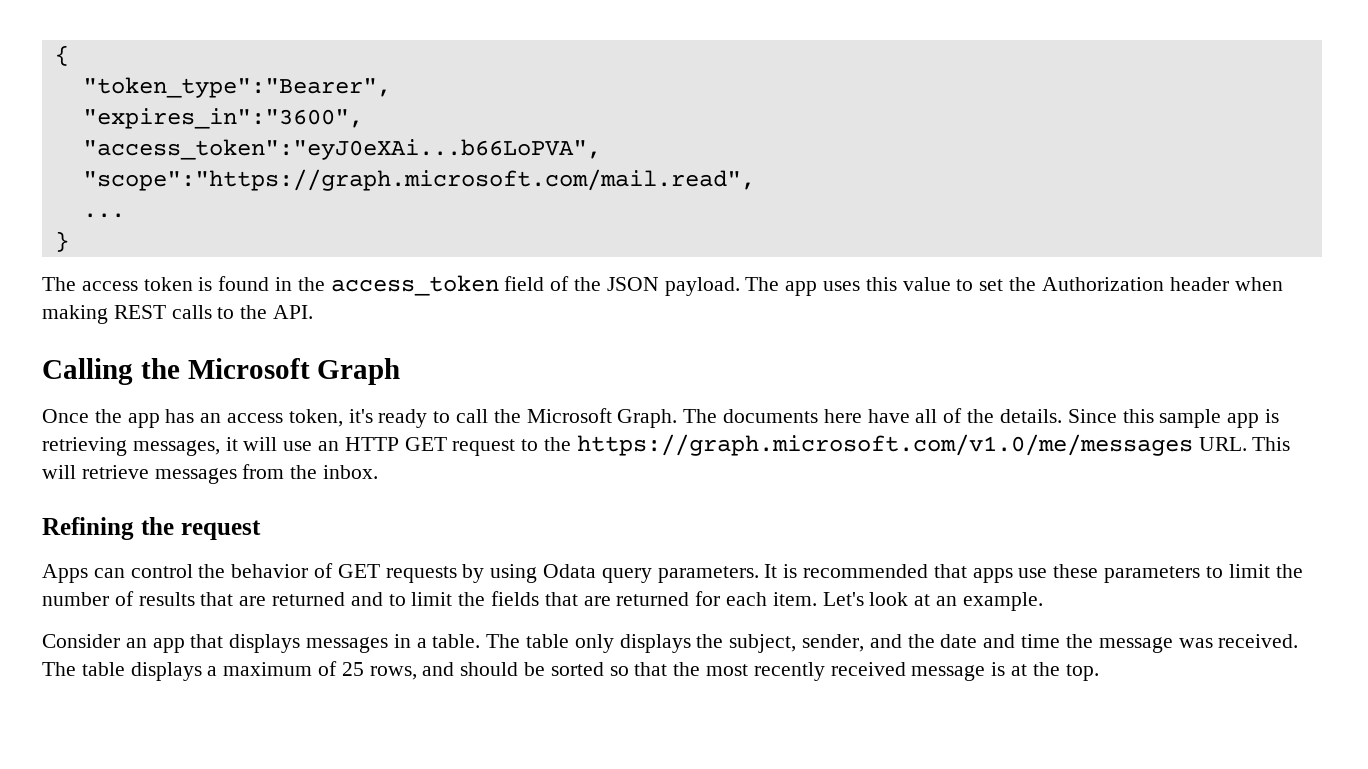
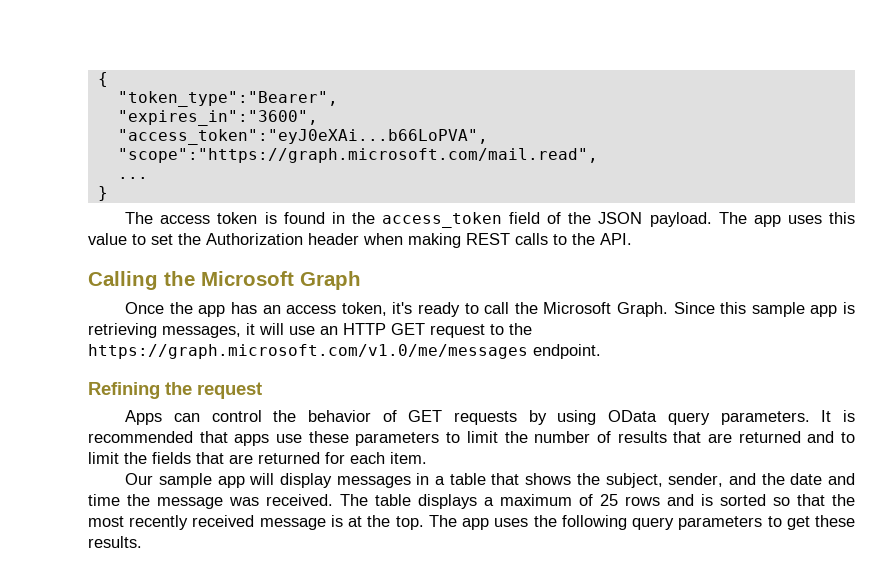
[683,408,1062,423] The documents here have all of the details. -> (668, 309) none
[1198,437,1291,451] [42,464,379,484] URL. This will retrieve messages from the inbox. -> [533,344,601,359] endpoint.
[543,564,597,578] Odata -> [608,410,658,422] OData
[822,592,1043,611] [42,634,691,653] Let's look at an example. // Consider an app that displays messages in a table. The table only displays -> [125,473,572,488] // Our sample app will display messages in a table that shows
[369,662,546,680] rows, and should be -> [625,494,713,506] rows and is
(1099, 672) none -> [428,515,856,530] [88,536,142,548] The app uses the following query parameters to get these results.

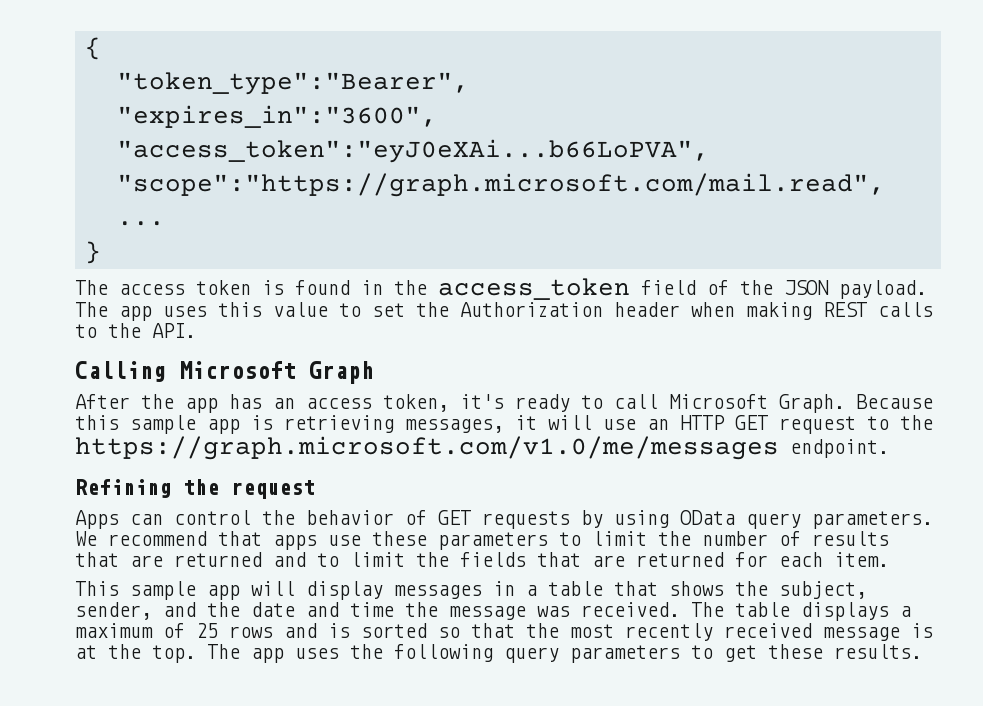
[164,271,195,286] the -> (166, 371) none
[125,302,165,314] Once -> [75,394,130,409] After
[514,302,538,314] the -> (658, 401) none
[673,302,715,314] Since -> [856,394,933,409] Because
[821,410,855,422] [88,431,193,443] It is recommended -> [75,531,207,546] We recommend
[125,473,154,485] Our -> [75,581,119,596] This

